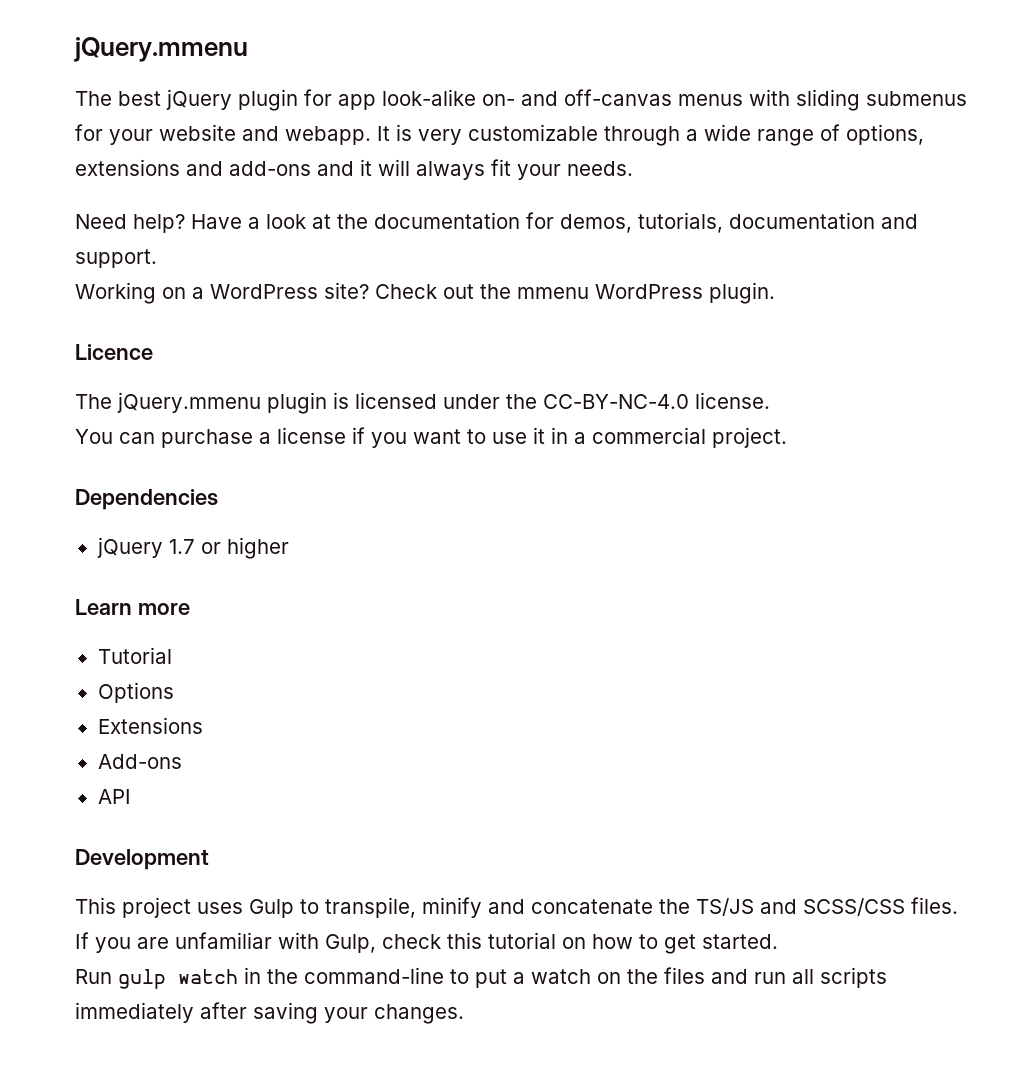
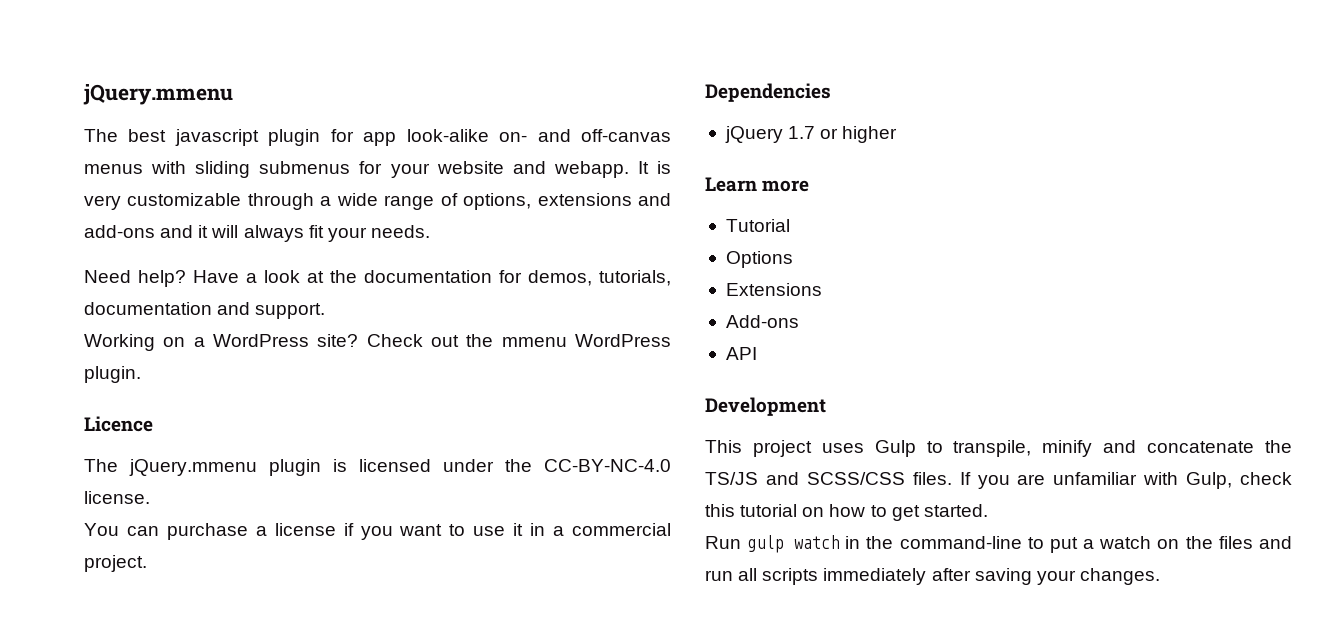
[166,89,232,110] jQuery -> [174,129,259,146] javascript

